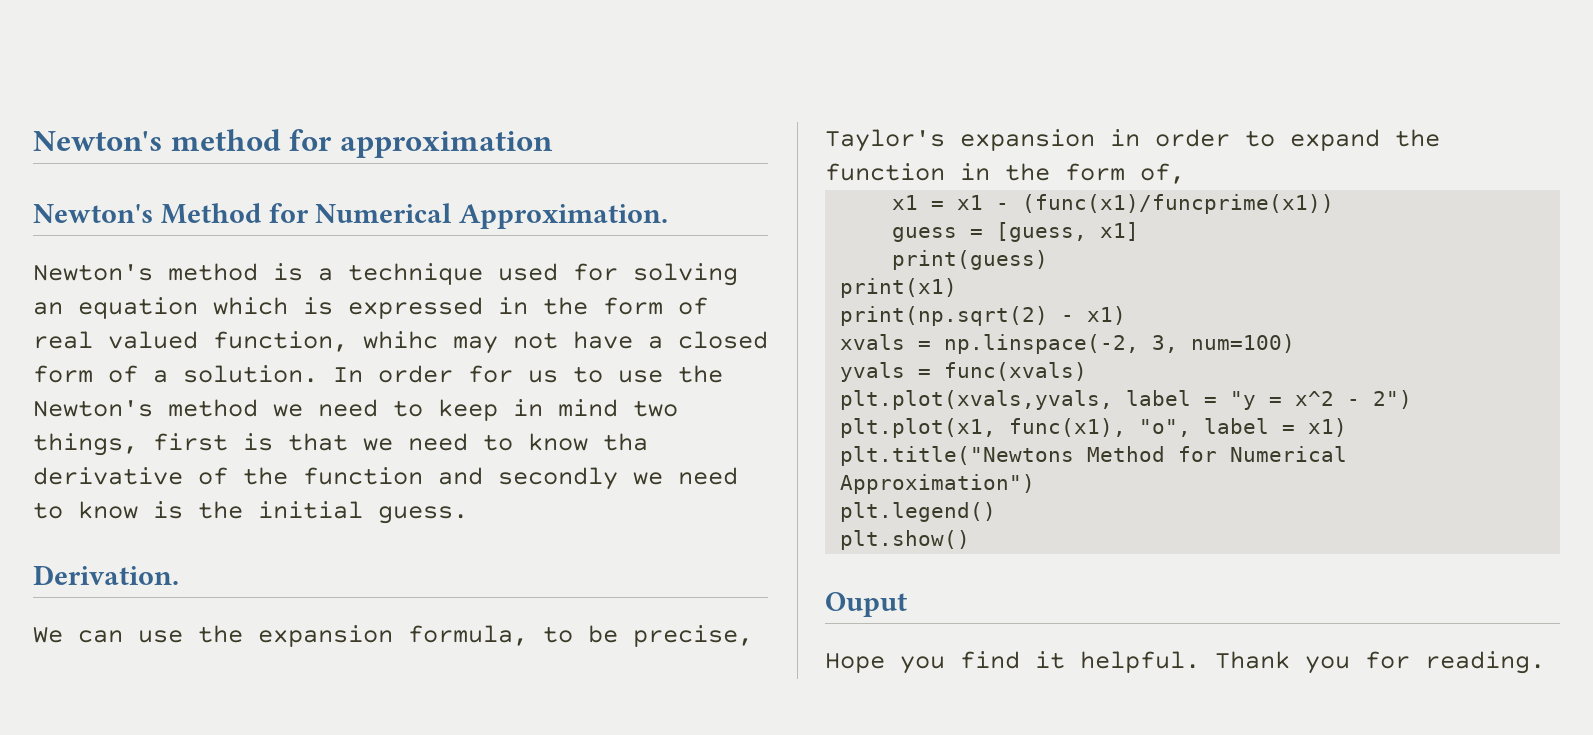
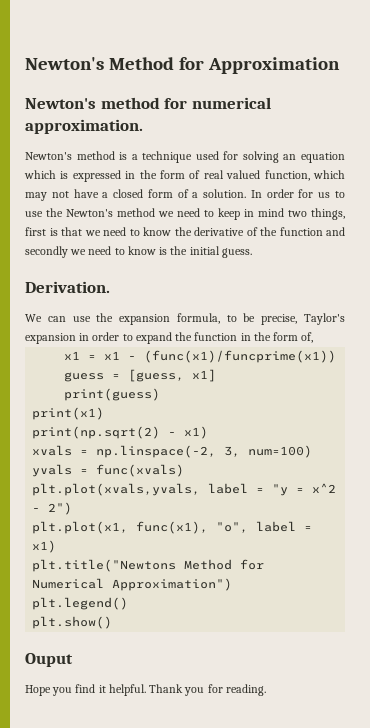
[33,129,553,158] [33,203,669,229] Newton's method for approximation // Newton's Method for Numerical Approximation. -> [25,57,341,74] [25,97,271,109] [25,119,143,134] Newton's Method for Approximation // Newton's method for numerical approximation.
[363,331,438,349] whihc -> [313,170,345,179] which
[603,433,648,451] tha -> [174,227,192,236] the

